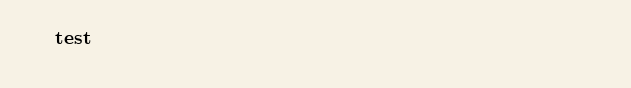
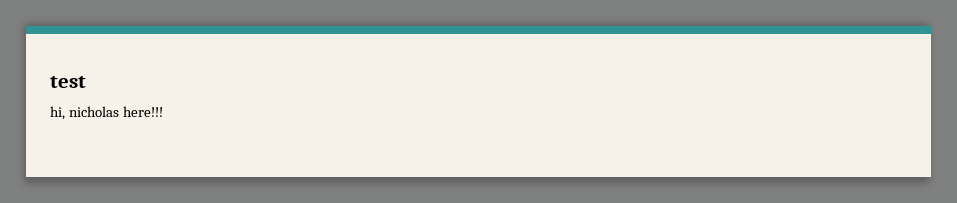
(92, 38) none -> [50,106,163,120] // hi, nicholas here!!!

